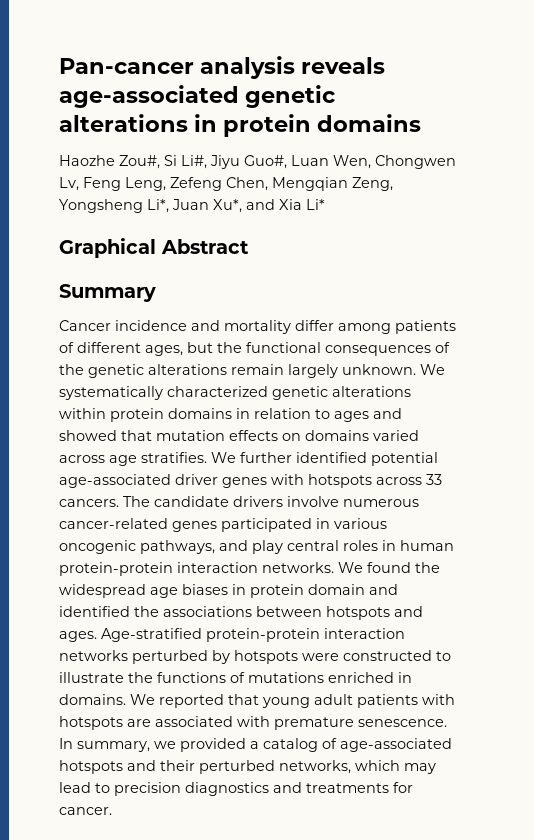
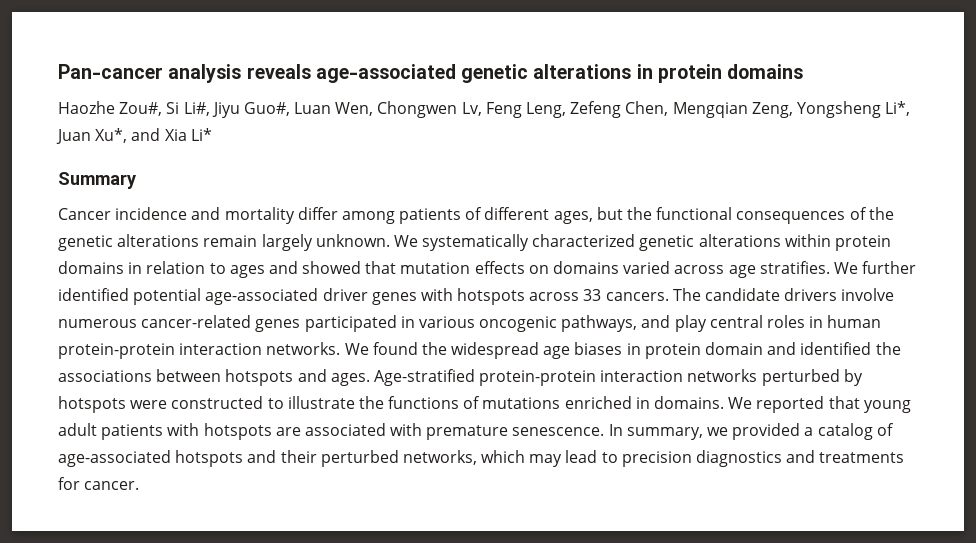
[59,238,249,258] // Graphical Abstract -> (212, 134) none

